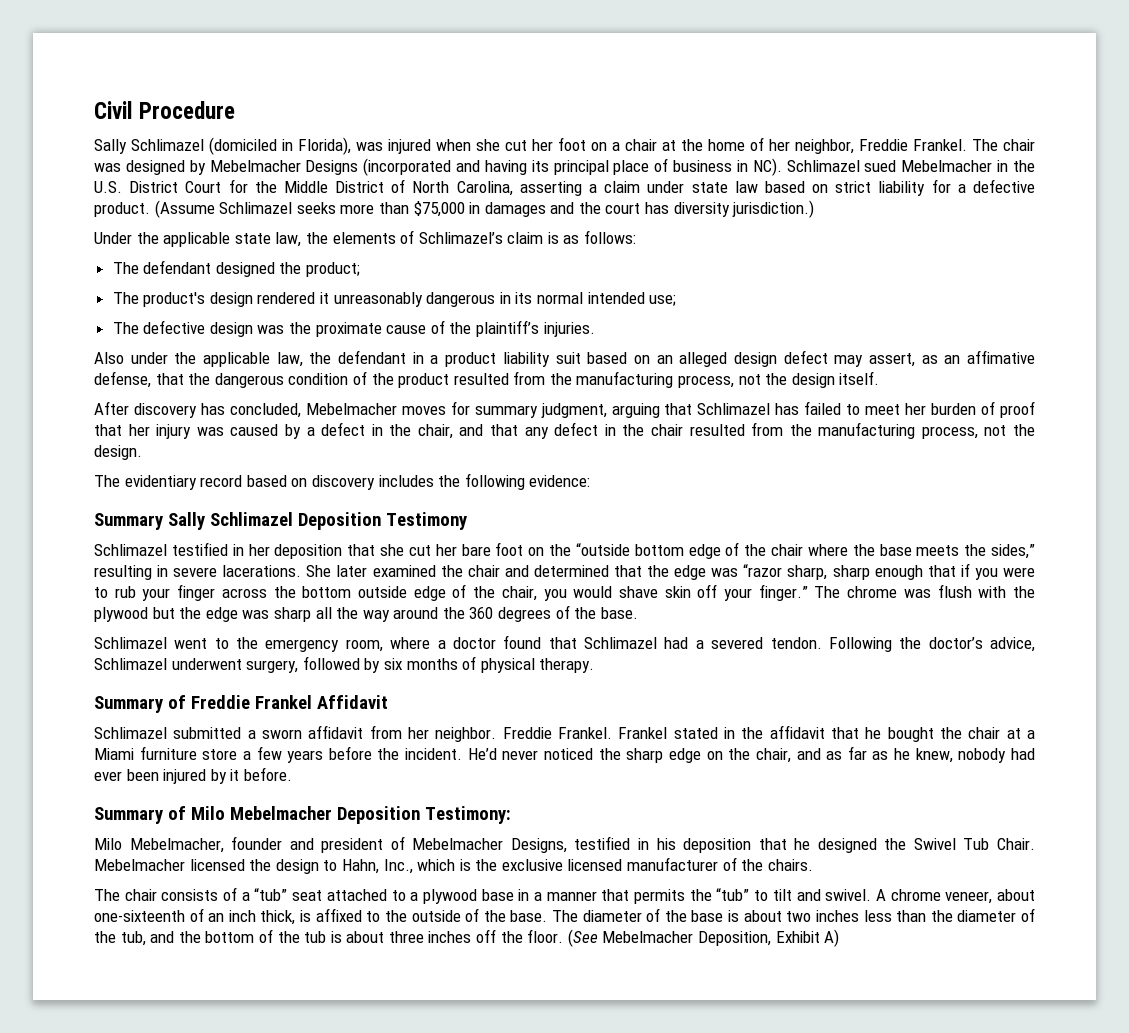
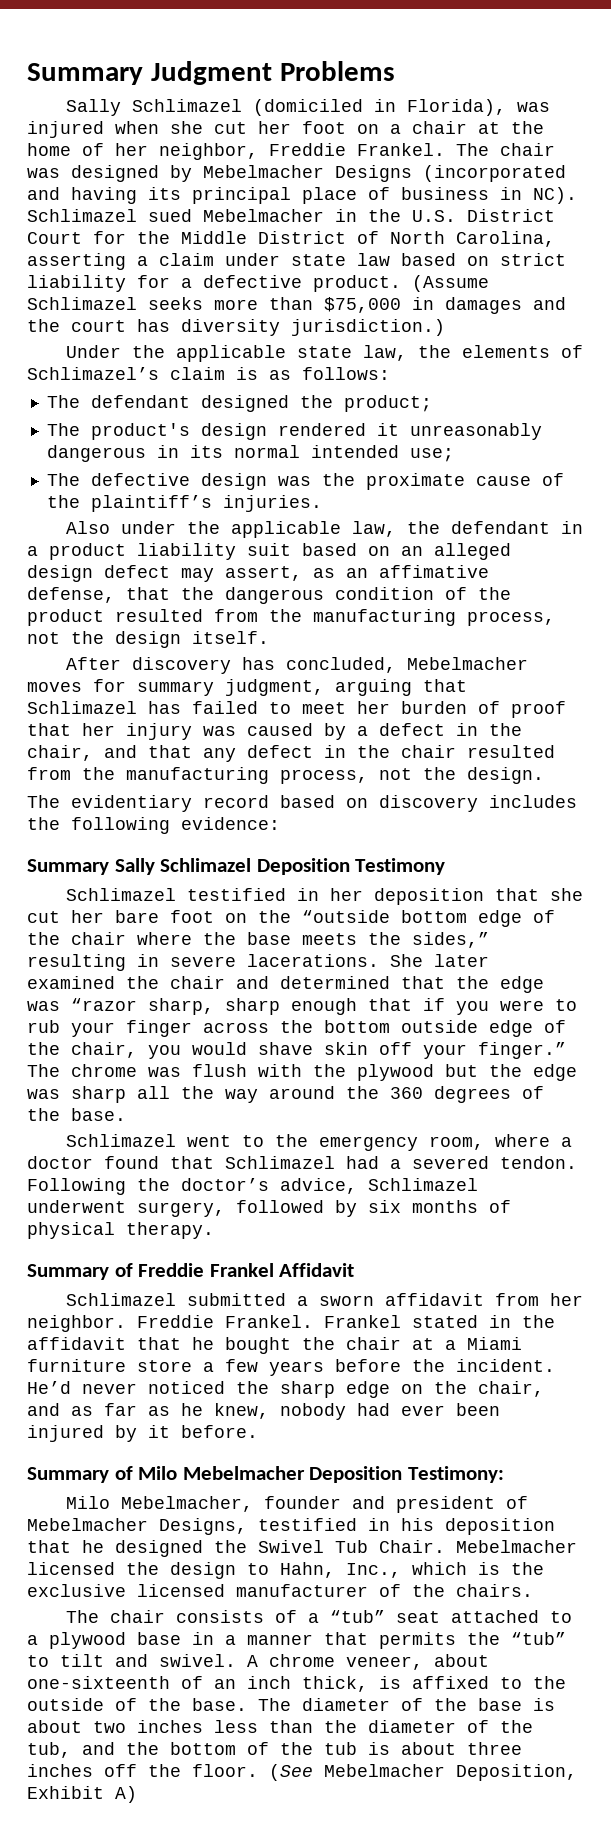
[94,101,236,119] Civil Procedure -> [27,61,395,85] Summary Judgment Problems

